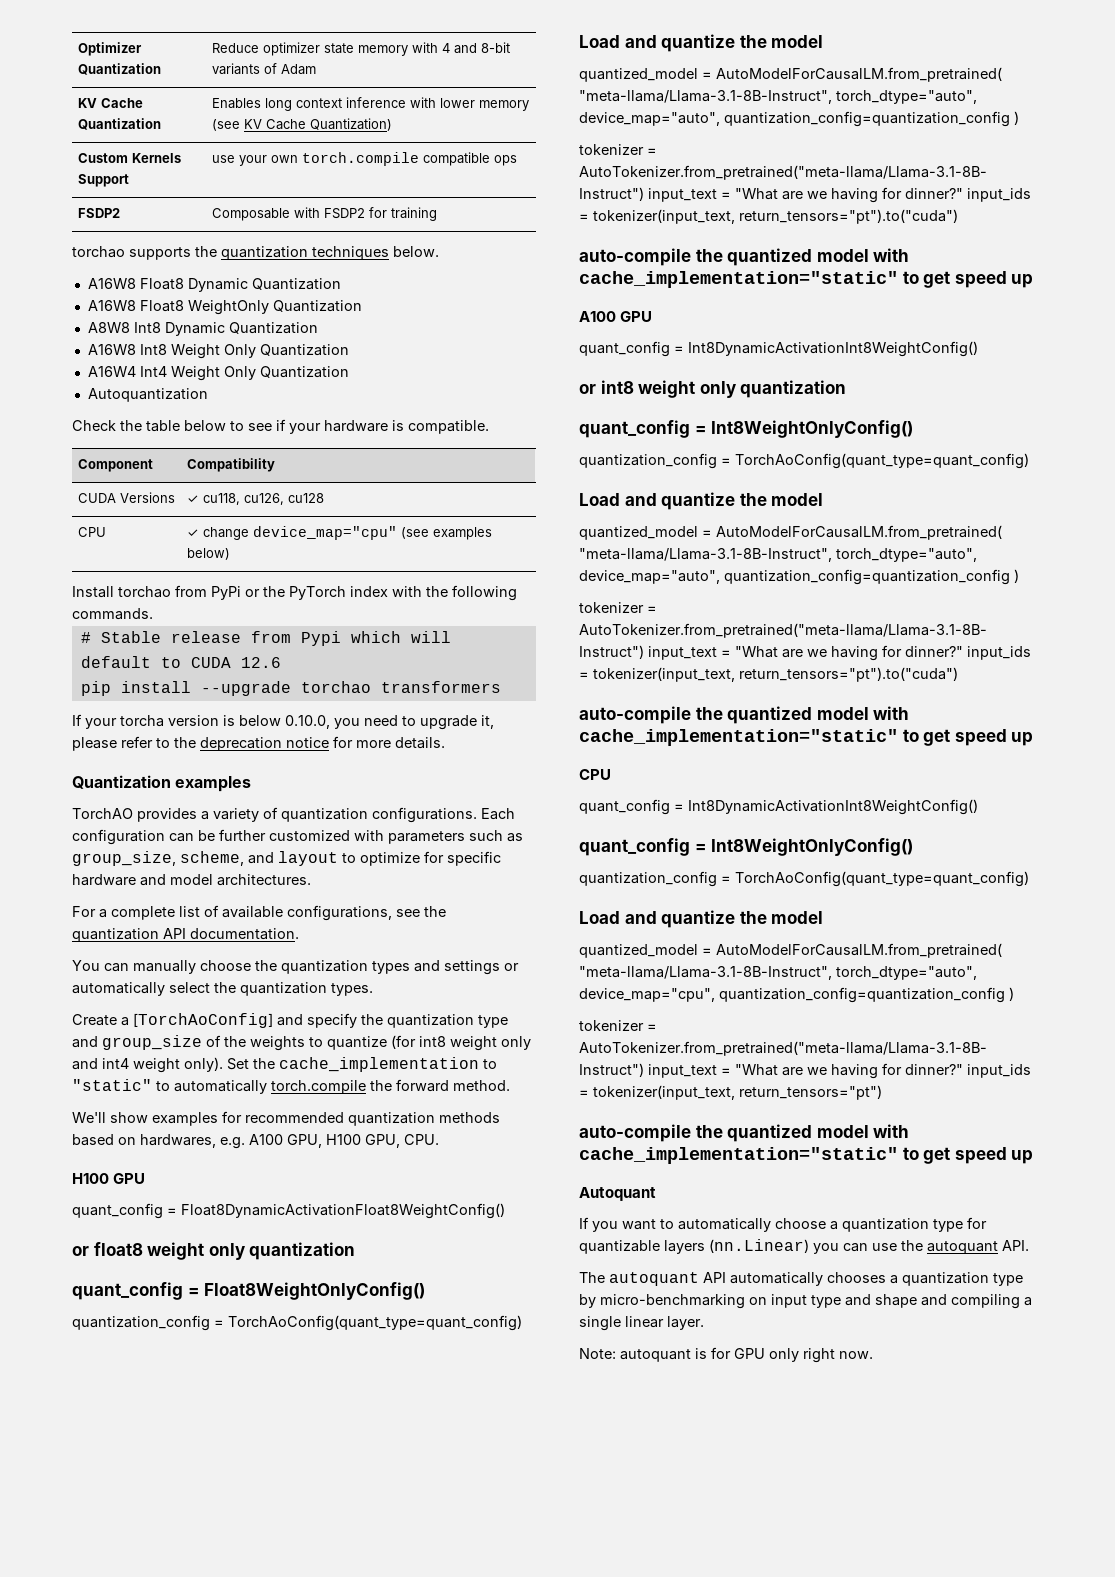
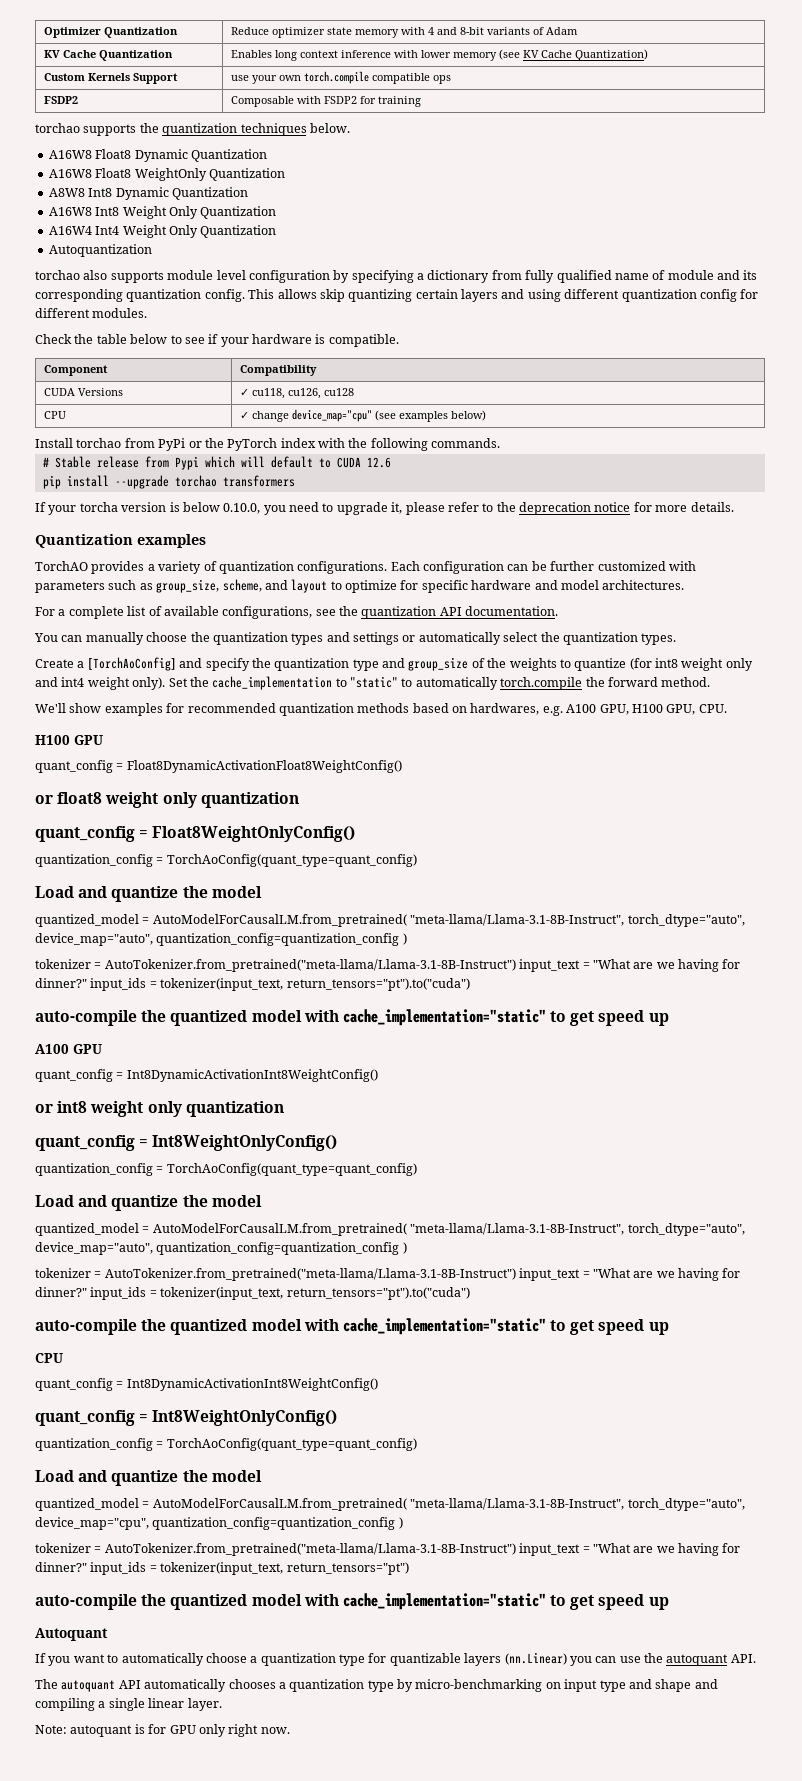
(208, 395) none -> [35,270,758,283] [35,289,759,302] [35,308,148,318] // torchao also supports module level configuration by specifying a dictionary from fully qualified name of module and its corresponding quantization config. This allows skip quantizing certain layers and using different quantization config for different modules.

